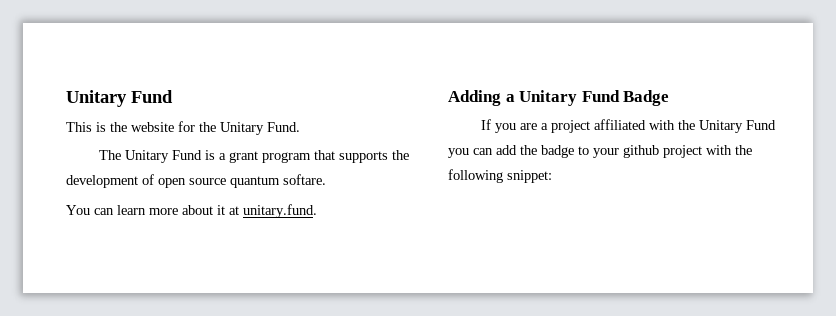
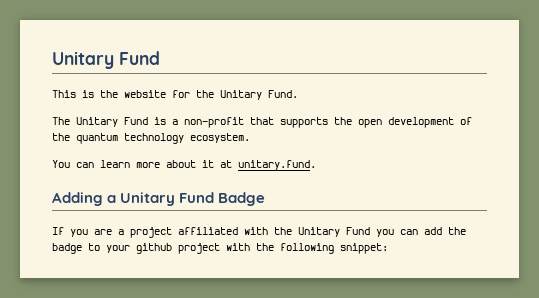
[229,151,312,163] grant program -> [184,117,244,128] non-profit
(410, 155) none -> [358,119,382,128] open
[158,174,326,188] open source quantum softare. -> [52,133,250,144] the quantum technology ecosystem.

